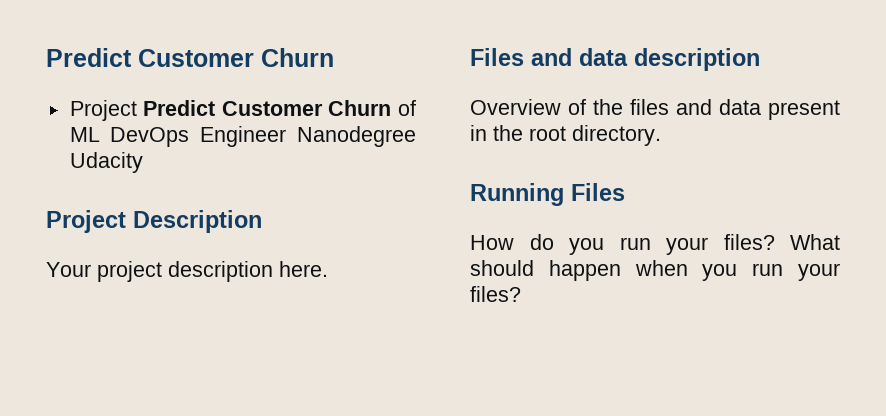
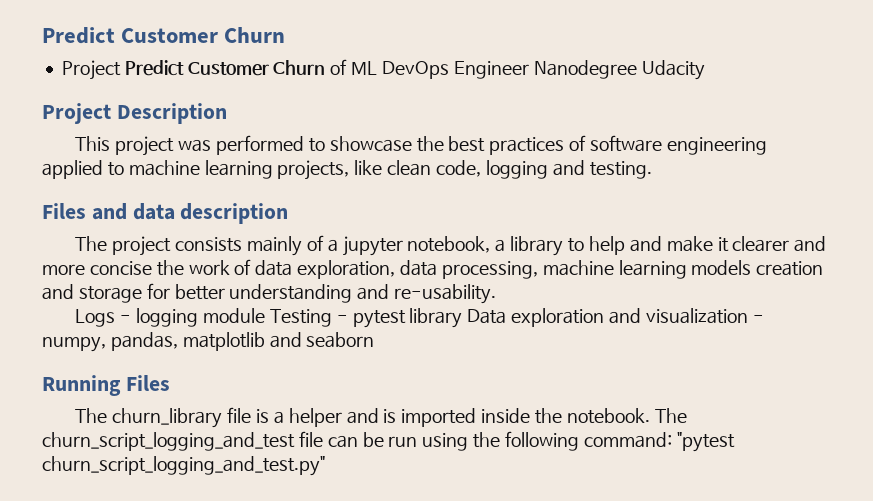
[46,261,328,282] [470,48,760,71] [470,99,840,120] [470,125,661,146] [470,183,625,206] [470,234,840,255] [470,260,840,281] [470,286,521,302] Your project description here. // Files and data description // Overview of the files and data present in the root directory. // Running Files // How do you run your files? What should happen when you run your files? -> [75,135,767,156] [42,160,652,180] [42,203,289,224] [75,235,827,256] [42,259,824,279] [42,283,497,304] [75,308,764,328] [42,332,375,352] [42,375,170,396] [75,407,687,428] [42,431,735,452] [42,456,325,476] This project was performed to showcase the best practices of software engineering applied to machine learning projects, like clean code, logging and testing. // Files and data description // The project consists mainly of a jupyter notebook, a library to help and make it clearer and more concise the work of data exploration, data processing, machine learning models creation and storage for better understanding and re-usability. // Logs - logging module Testing - pytest library Data exploration and visualization - numpy, pandas, matplotlib and seaborn // Running Files // The churn_library file is a helper and is imported inside the notebook. The churn_script_logging_and_test file can be run using the following command: "pytest churn_script_logging_and_test.py"

